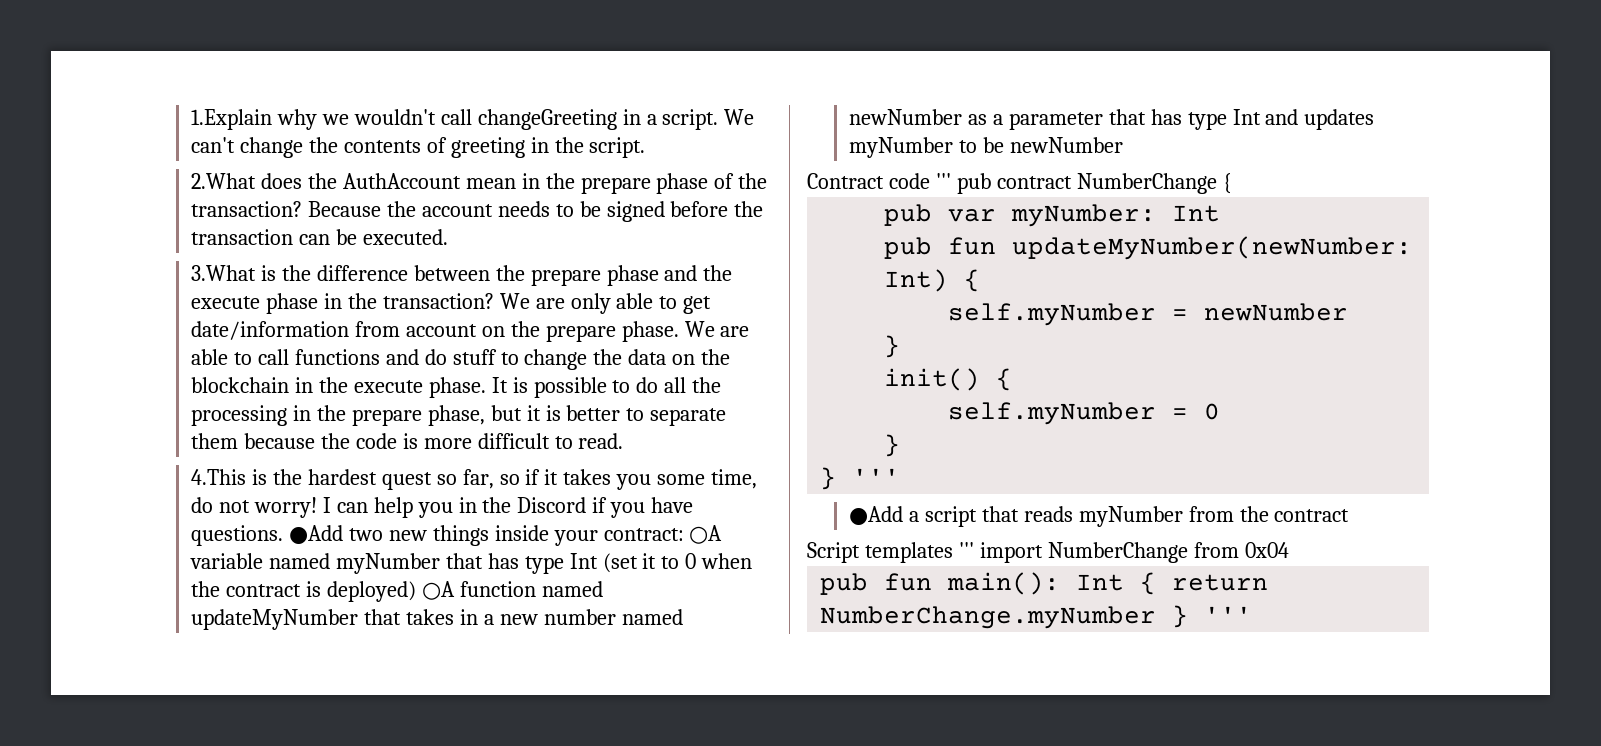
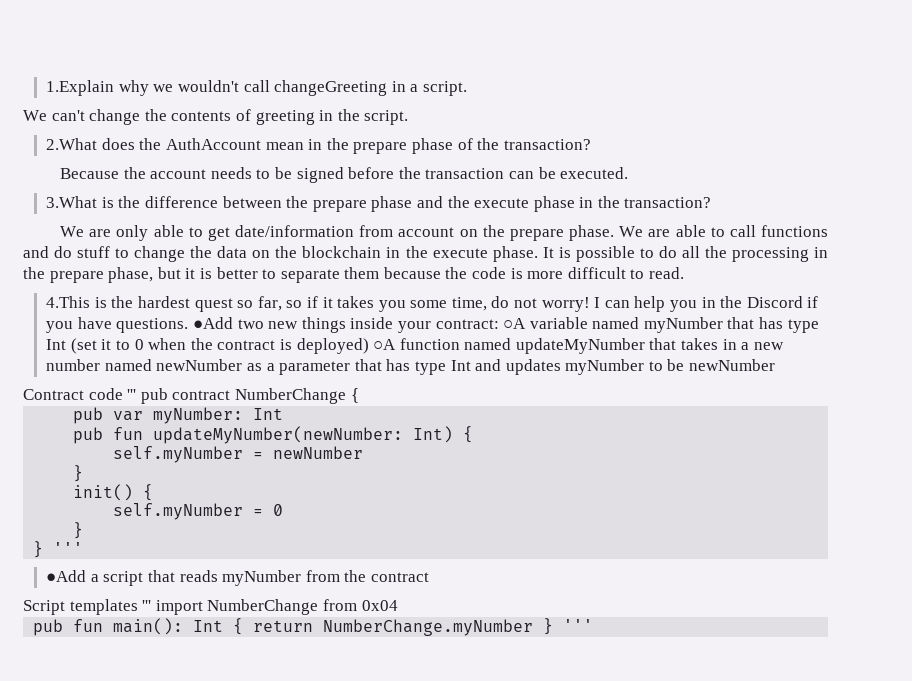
(719, 119) none -> (467, 88) //
(302, 209) none -> (591, 144) //
(494, 301) none -> (712, 202) //

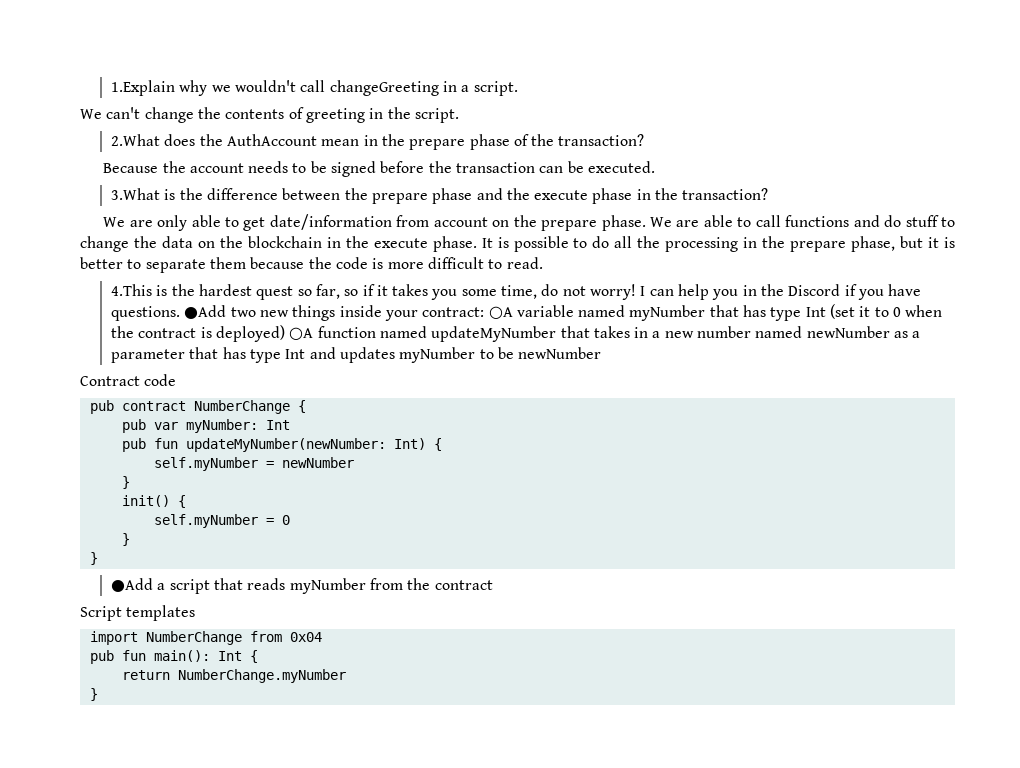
[127,389,137,400] ''' -> (177, 380) //
[53,542,84,555] ''' -> (98, 558) none
[142,600,152,611] ''' -> (196, 613) //
(244, 626) none -> (258, 656) //
[543,618,594,635] } ''' -> [89,688,98,701] // }

